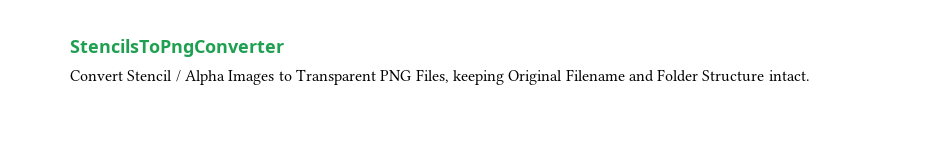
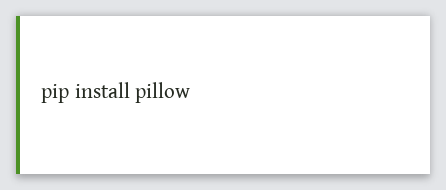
[70,39,284,57] [70,69,810,85] StencilsToPngConverter // Convert Stencil / Alpha Images to Transparent PNG Files, keeping Original Filename and Folder Structure intact. -> [41,82,191,103] pip install pillow

